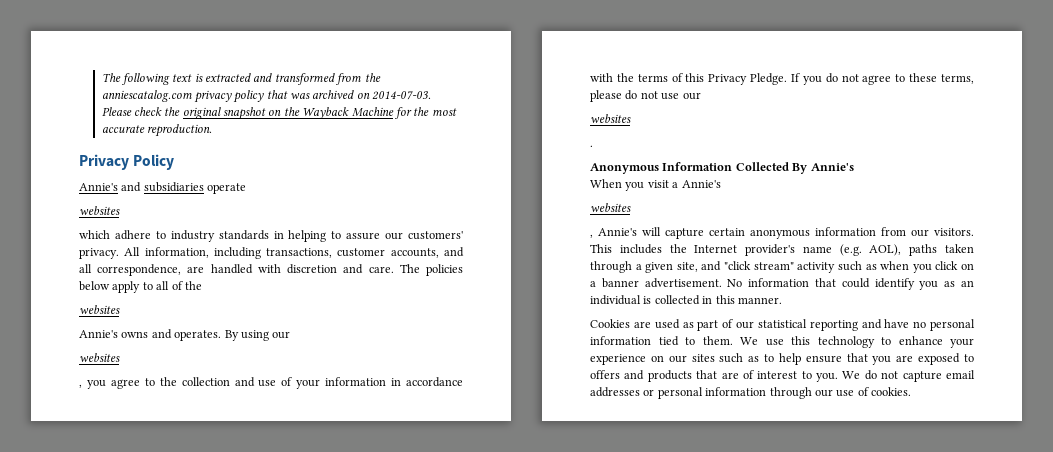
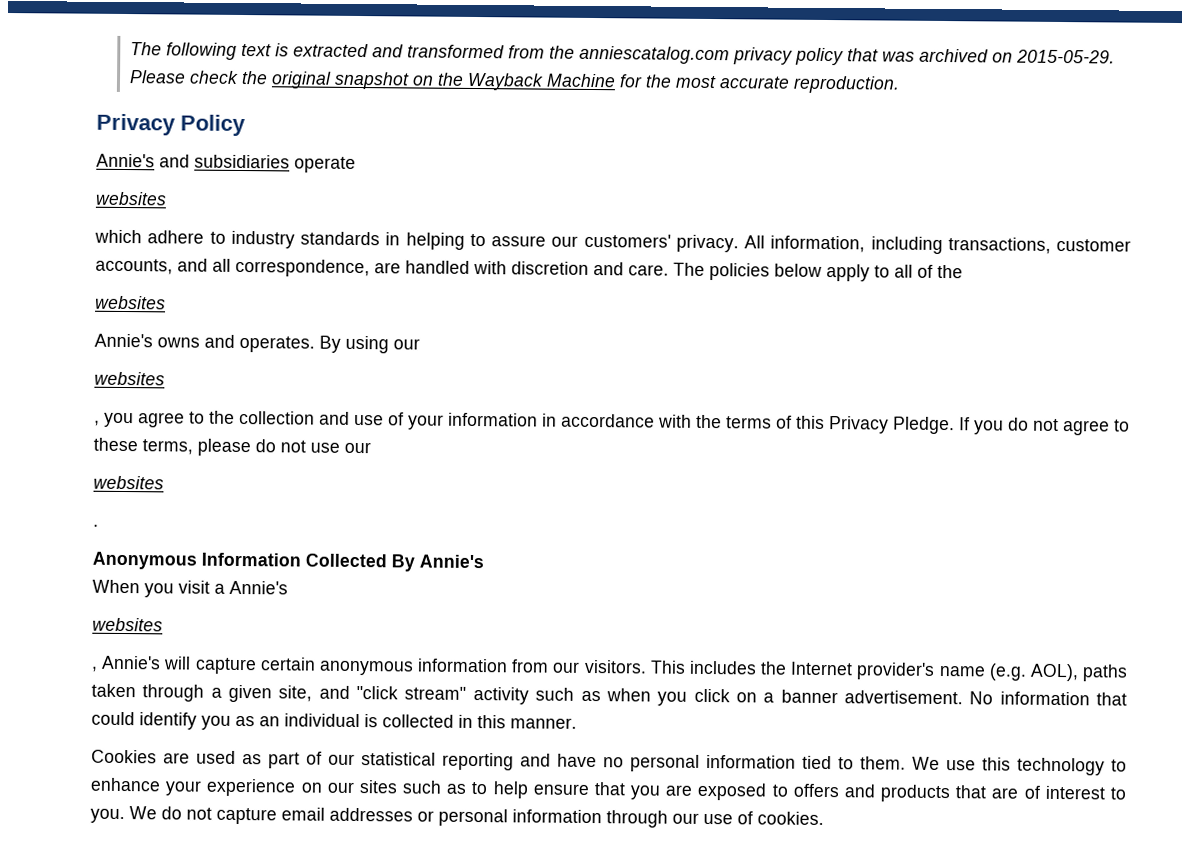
[372,91,432,100] 2014-07-03. -> [1015,49,1115,64] 2015-05-29.

